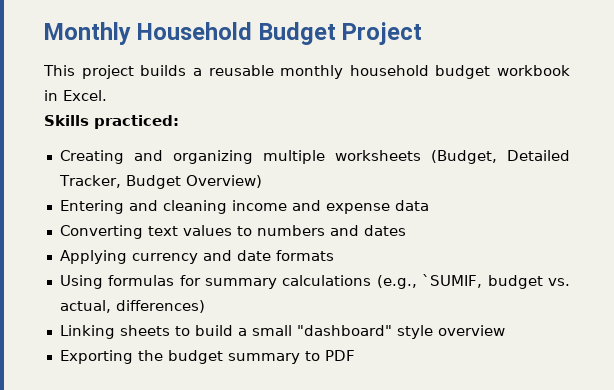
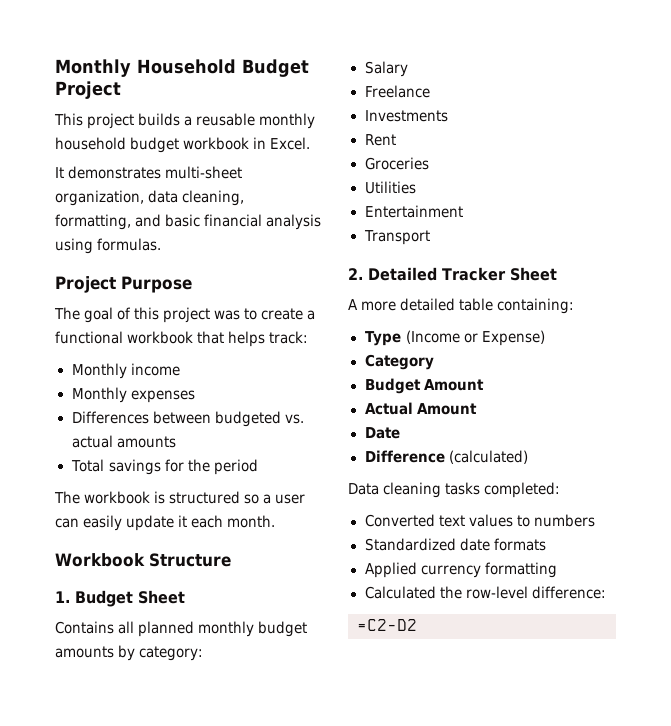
[44,115,179,129] [59,150,570,164] [58,175,262,189] [59,200,429,214] [59,225,406,239] [59,250,334,264] [59,274,571,289] [59,300,205,313] [59,325,505,339] [59,350,355,364] Skills practiced: // Creating and organizing multiple worksheets (Budget, Detailed Tracker, Budget Overview) // Entering and cleaning income and expense data // Converting text values to numbers and dates // Applying currency and date formats // Using formulas for summary calculations (e.g., `SUMIF, budget vs. actual, differences) // Linking sheets to build a small "dashboard" style overview // Exporting the budget summary to PDF -> [55,166,243,179] [55,190,245,206] [55,214,322,230] [55,238,162,254] [55,276,192,293] [54,307,316,323] [55,331,309,347] [71,363,180,379] [71,387,195,403] [71,411,304,427] [71,435,176,448] [70,459,258,475] [54,491,306,504] [55,515,276,531] [55,553,231,567] [55,590,185,607] [55,621,308,637] [55,645,204,661] [364,61,408,77] [364,85,431,98] [364,110,448,122] [364,134,396,146] [364,157,429,170] [364,181,416,194] [364,205,463,218] [363,230,431,245] [348,267,557,281] [348,298,575,314] [364,330,545,346] [364,354,434,370] [364,378,484,394] [364,402,477,415] [364,427,400,439] [364,450,528,464] [348,482,561,498] [364,514,595,527] [364,538,546,551] [364,562,557,578] [364,586,606,599] [357,619,417,631] It demonstrates multi-sheet organization, data cleaning, formatting, and basic financial analysis using formulas. // Project Purpose // The goal of this project was to create a functional workbook that helps track: // Monthly income // Monthly expenses // Differences between budgeted vs. actual amounts // Total savings for the period // The workbook is structured so a user can easily update it each month. // Workbook Structure // 1. Budget Sheet // Contains all planned monthly budget amounts by category: // Salary // Freelance // Investments // Rent // Groceries // Utilities // Entertainment // Transport // 2. Detailed Tracker Sheet // A more detailed table containing: // Type (Income or Expense) // Category // Budget Amount // Actual Amount // Date // Difference (calculated) // Data cleaning tasks completed: // Converted text values to numbers // Standardized date formats // Applied currency formatting // Calculated the row-level difference: // =C2-D2

